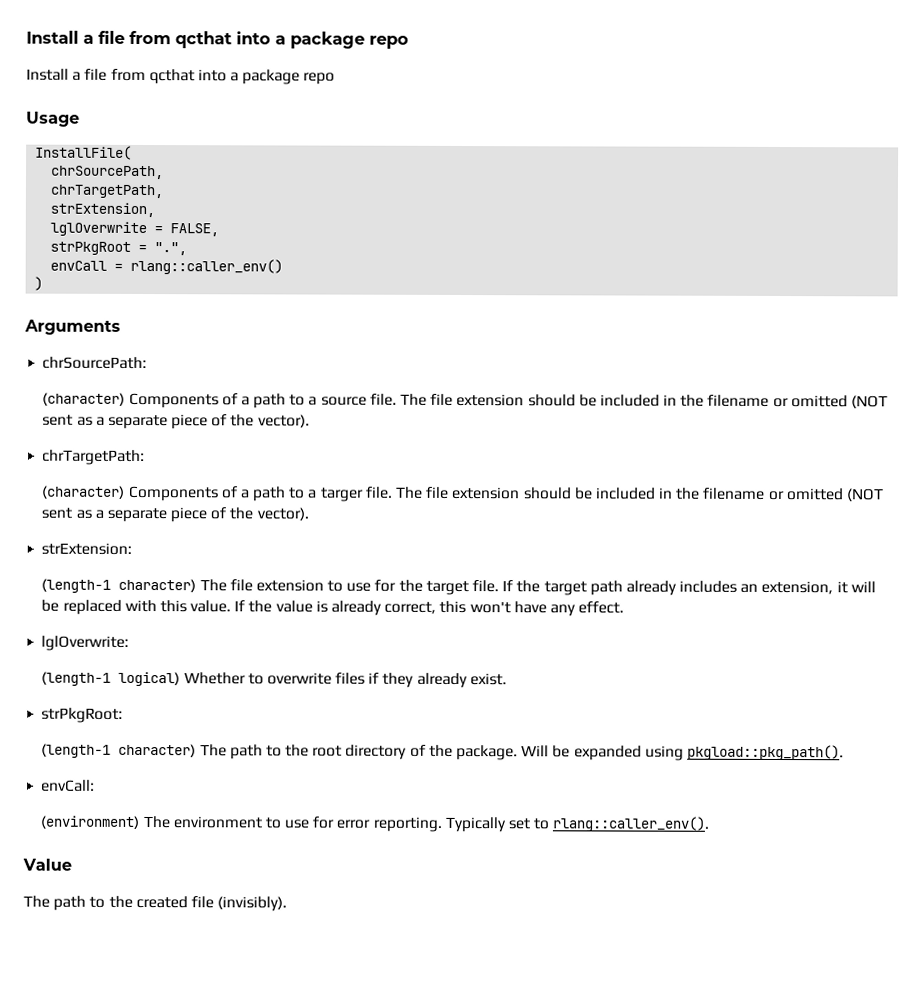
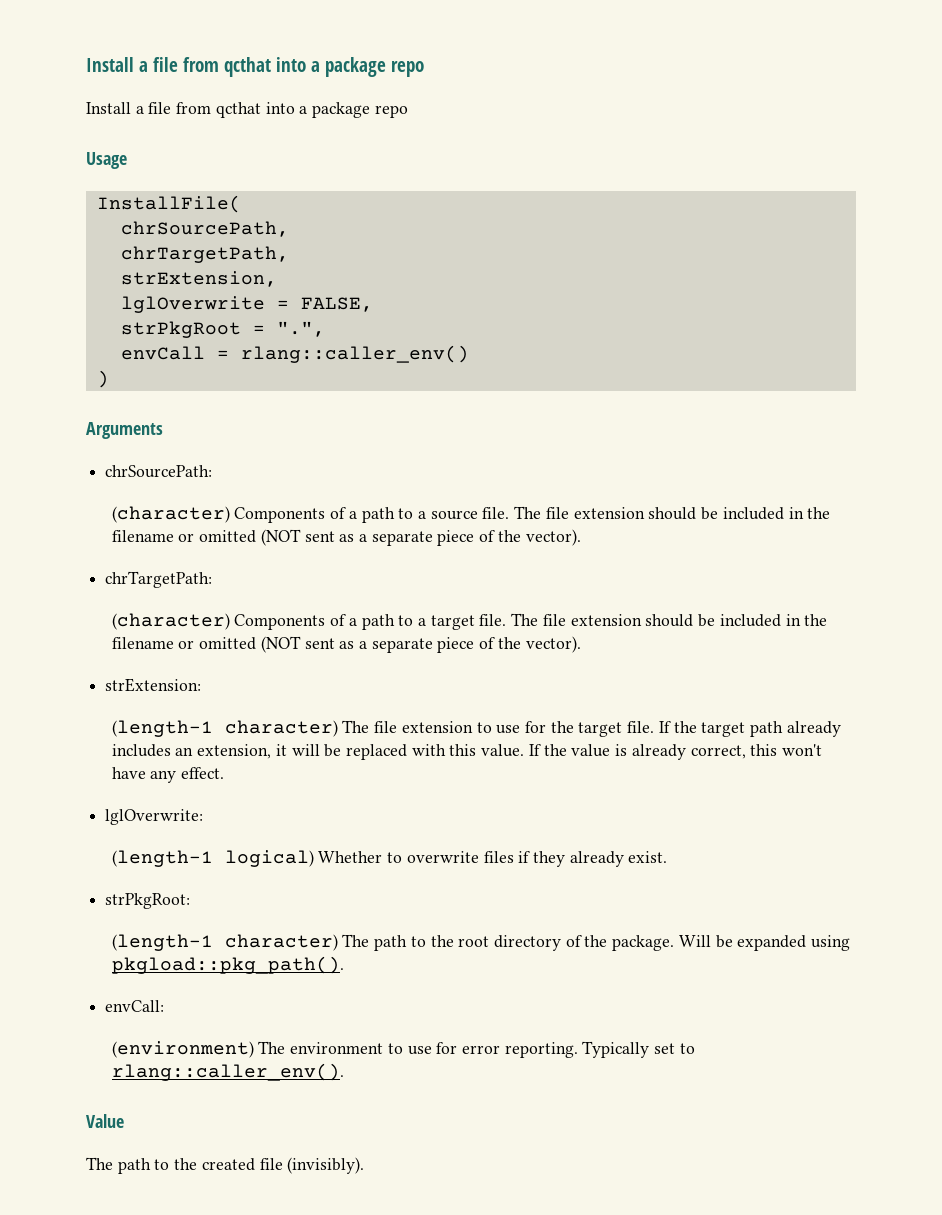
[319,487,364,502] targer -> [430,615,475,630] target

